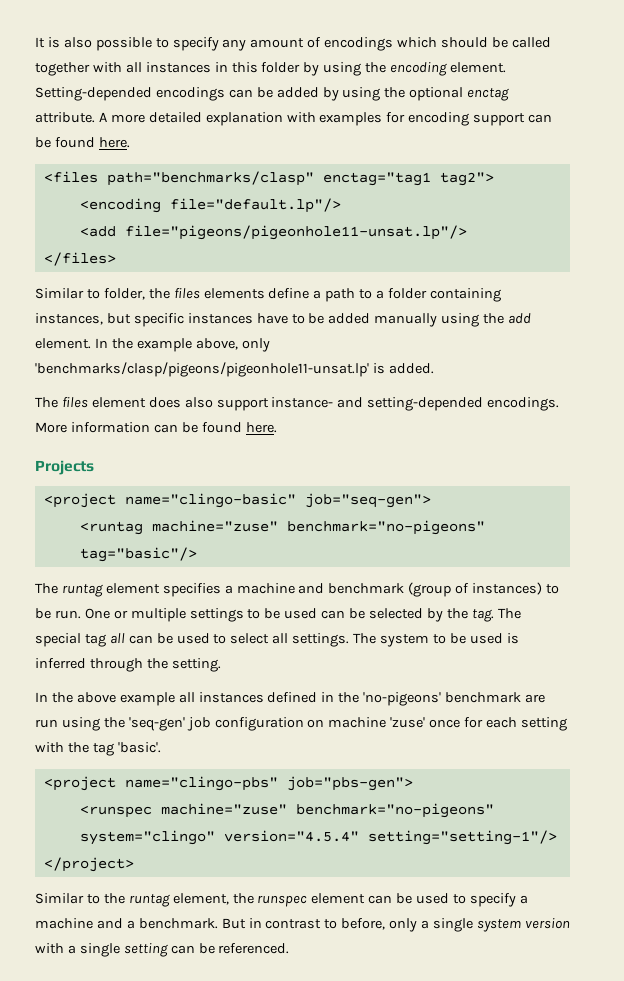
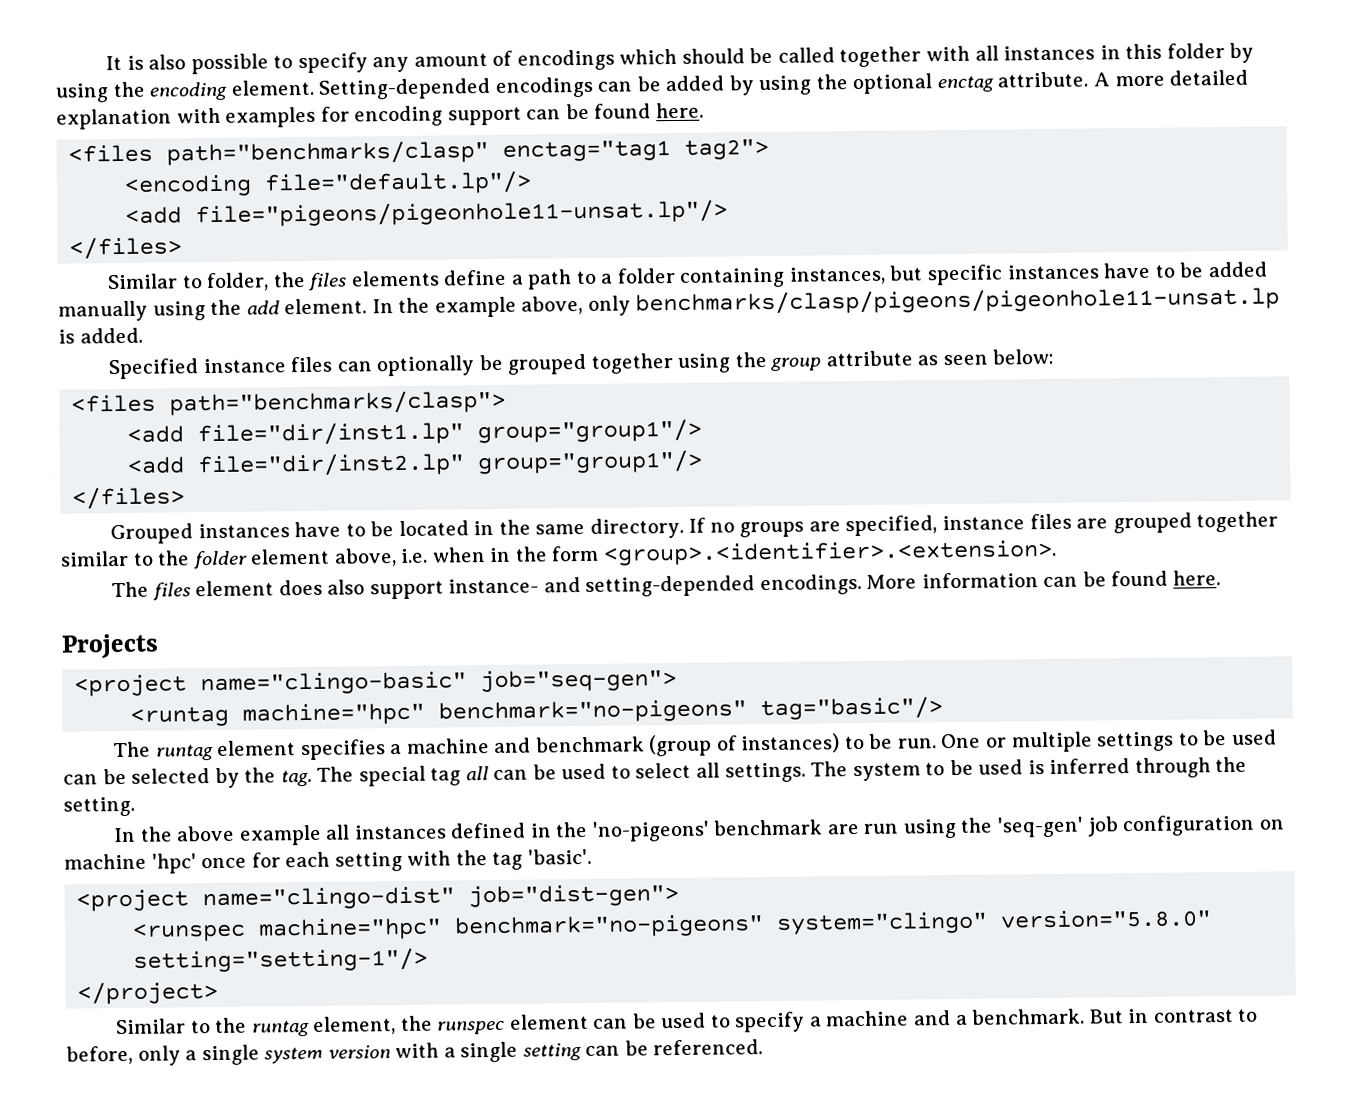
[35,362,369,377] 'benchmarks/clasp/pigeons/pigeonhole11-unsat.lp' -> [635,286,1281,316] benchmarks/clasp/pigeons/pigeonhole11-unsat.lp
(434, 368) none -> [107,348,1055,380] [71,389,507,416] [127,418,703,447] [127,449,704,478] [72,486,186,510] [109,511,1279,545] [60,539,1057,570] // Specified instance files can optionally be grouped together using the group attribute as seen below: // <files path="benchmarks/clasp"> // <add file="dir/inst1.lp" group="group1"/> // <add file="dir/inst2.lp" group="group1"/> // </files> // Grouped instances have to be located in the same directory. If no groups are specified, instance files are grouped together similar to the folder element above, i.e. when in the form <group>.<identifier>.<extension>.
[151,520,278,532] machine="zuse" -> [242,702,426,726] machine="hpc"
[390,717,426,728] 'zuse' -> [151,853,197,874] 'hpc'
[124,776,413,791] name="clingo-pbs" job="pbs-gen"> -> [202,883,680,911] name="clingo-dist" job="dist-gen">
[160,803,287,815] machine="zuse" -> [258,917,443,941] machine="hpc"
[223,830,359,842] version="4.5.4" -> [1000,909,1213,929] version="5.8.0"

